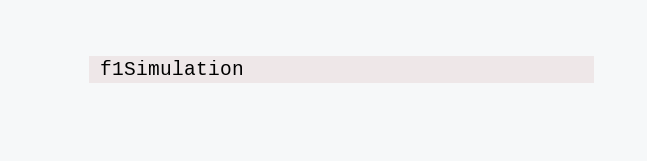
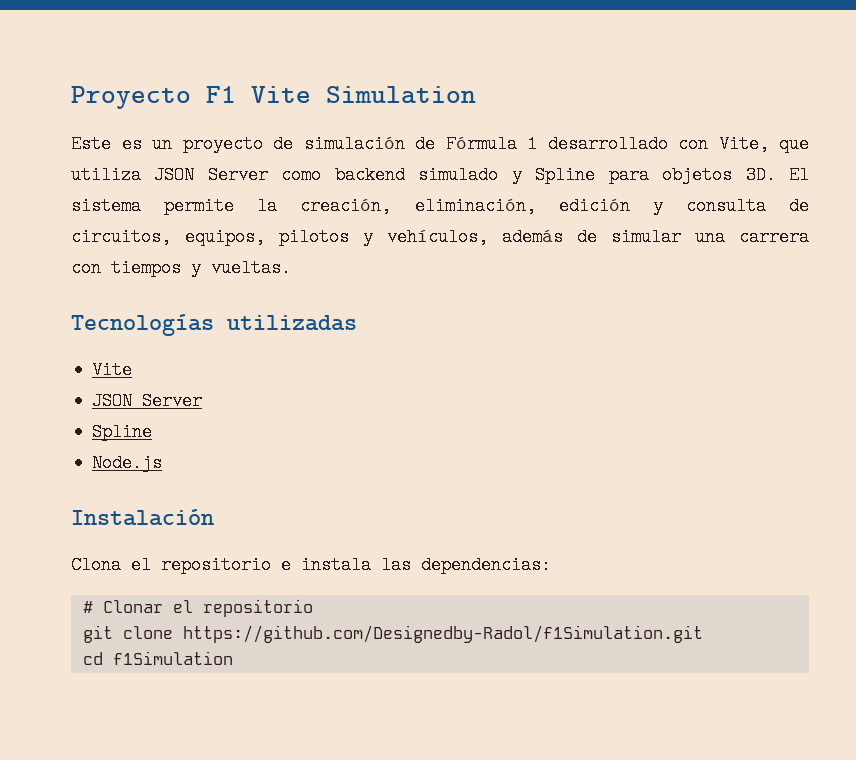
(100, 67) none -> [71,86,476,109] [71,135,809,153] [71,166,810,184] [71,197,809,215] [71,228,809,246] [71,259,291,277] [71,314,357,336] [92,361,133,379] [92,392,203,410] [92,423,153,441] [92,454,163,472] [71,509,214,526] [71,556,551,574] [82,599,313,617] [82,625,703,643] [82,652,103,665] Proyecto F1 Vite Simulation // Este es un proyecto de simulación de Fórmula 1 desarrollado con Vite, que utiliza JSON Server como backend simulado y Spline para objetos 3D. El sistema permite la creación, eliminación, edición y consulta de circuitos, equipos, pilotos y vehículos, además de simular una carrera con tiempos y vueltas. // Tecnologías utilizadas // Vite // JSON Server // Spline // Node.js // Instalación // Clona el repositorio e instala las dependencias: // # Clonar el repositorio // git clone https://github.com/Designedby-Radol/f1Simulation.git // cd

